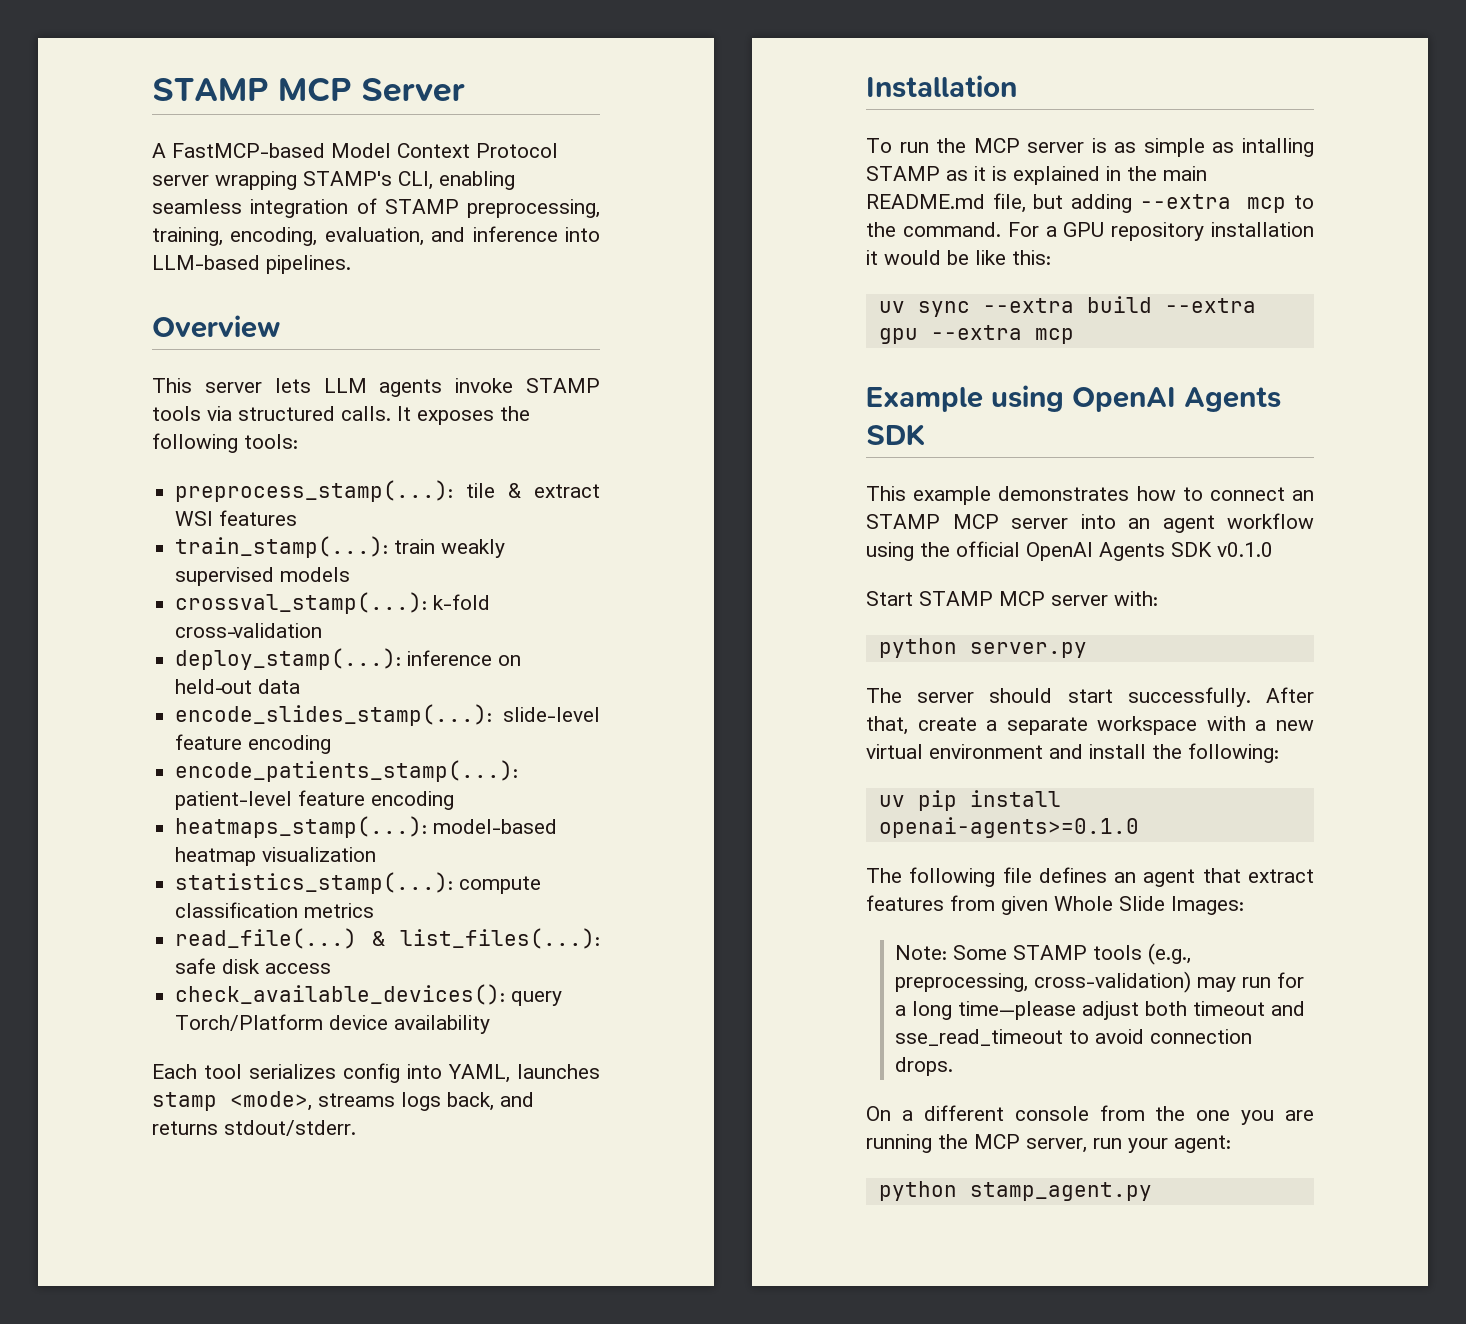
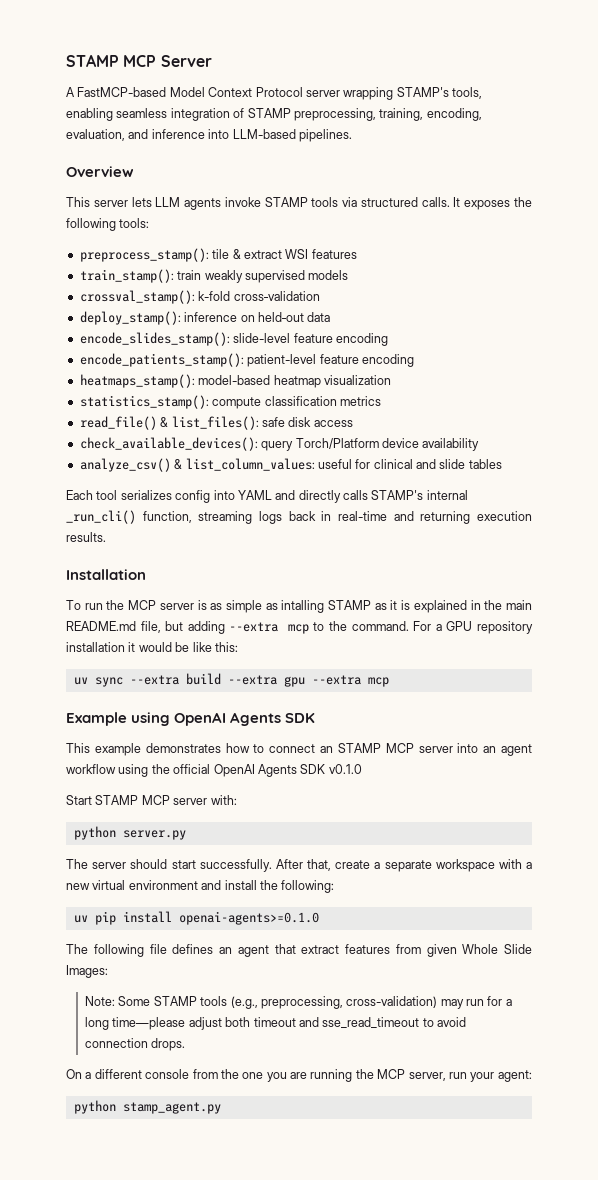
[398,171,433,190] CLI, -> [452,87,482,99] tools,
[175,480,454,502] preprocess_stamp(...): -> [79,248,209,262] preprocess_stamp():
[175,536,389,558] train_stamp(...): -> [79,269,174,283] train_stamp():
[175,592,428,614] crossval_stamp(...): -> [79,290,195,304] crossval_stamp():
[175,648,402,670] deploy_stamp(...): -> [79,311,181,325] deploy_stamp():
[175,704,493,726] encode_slides_stamp(...): -> [79,332,230,346] encode_slides_stamp():
[175,760,519,782] encode_patients_stamp(...): -> [79,353,244,367] encode_patients_stamp():
[175,816,428,838] heatmaps_stamp(...): -> [79,374,195,388] heatmaps_stamp():
[175,872,454,894] statistics_stamp(...): -> [79,395,209,409] statistics_stamp():
[175,928,600,949] read_file(...) & list_files(...): -> [79,416,259,430] read_file() & list_files():
(491, 1024) none -> [79,458,502,472] // analyze_csv() & list_column_values: useful for clinical and slide tables
[448,1064,600,1083] [152,1091,534,1111] [152,1120,356,1136] YAML, launches stamp <mode>, streams logs back, and returns stdout/stderr. -> [237,490,468,503] [66,510,532,524] [66,532,106,542] YAML and directly calls STAMP's internal _run_cli() function, streaming logs back in real-time and returning execution results.

